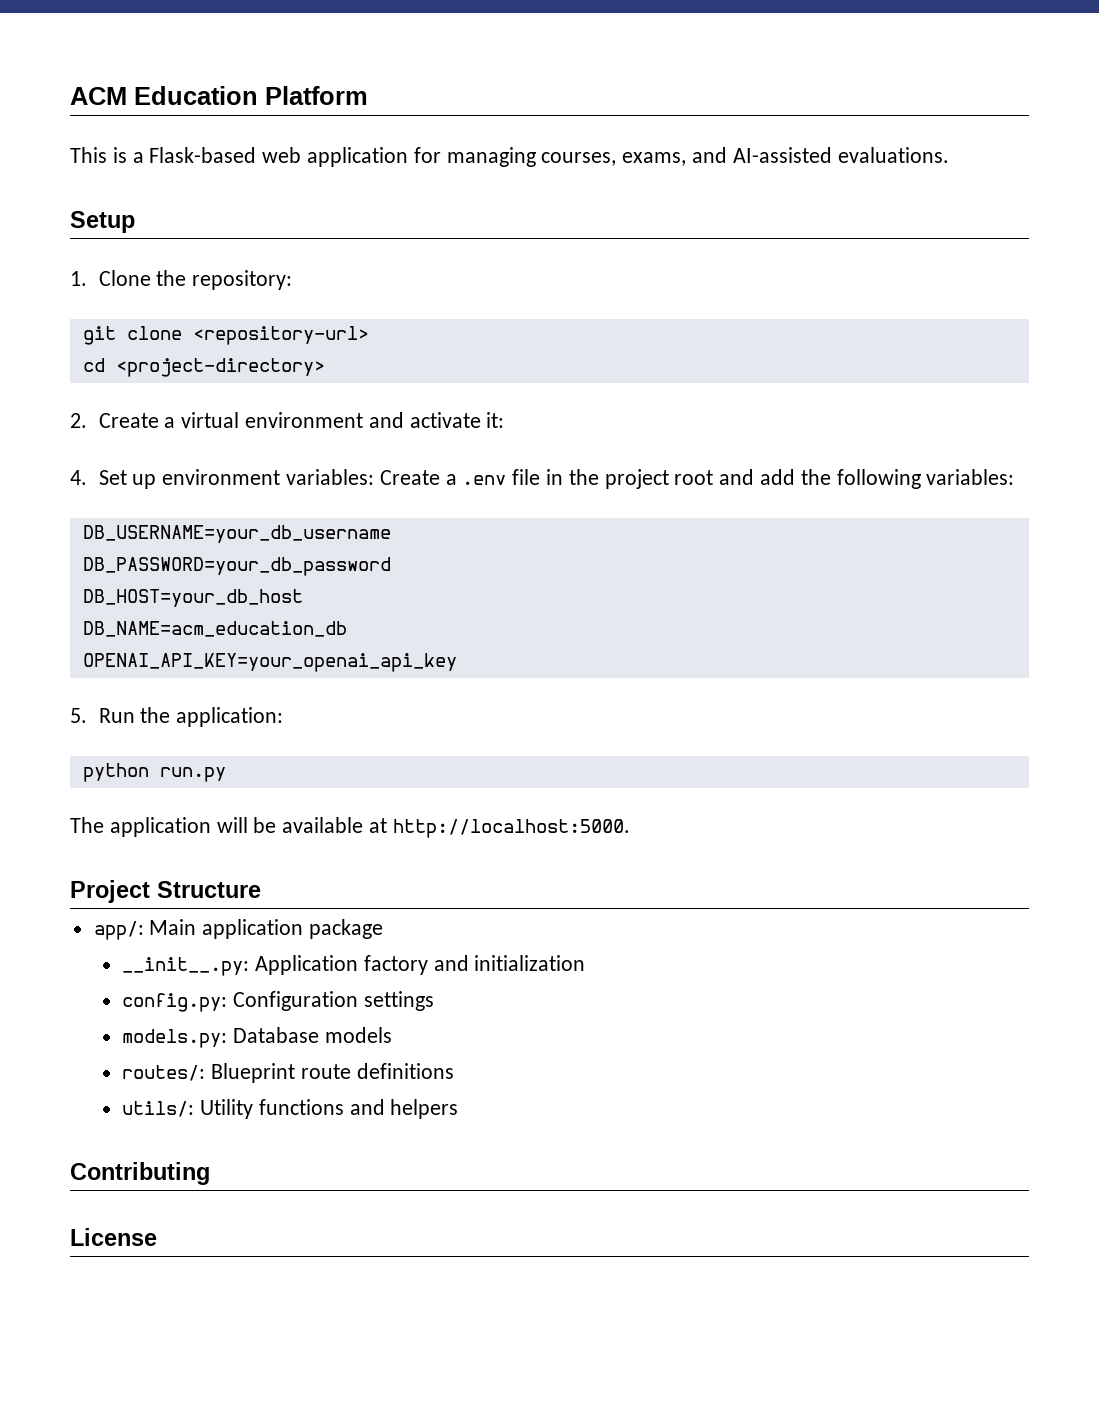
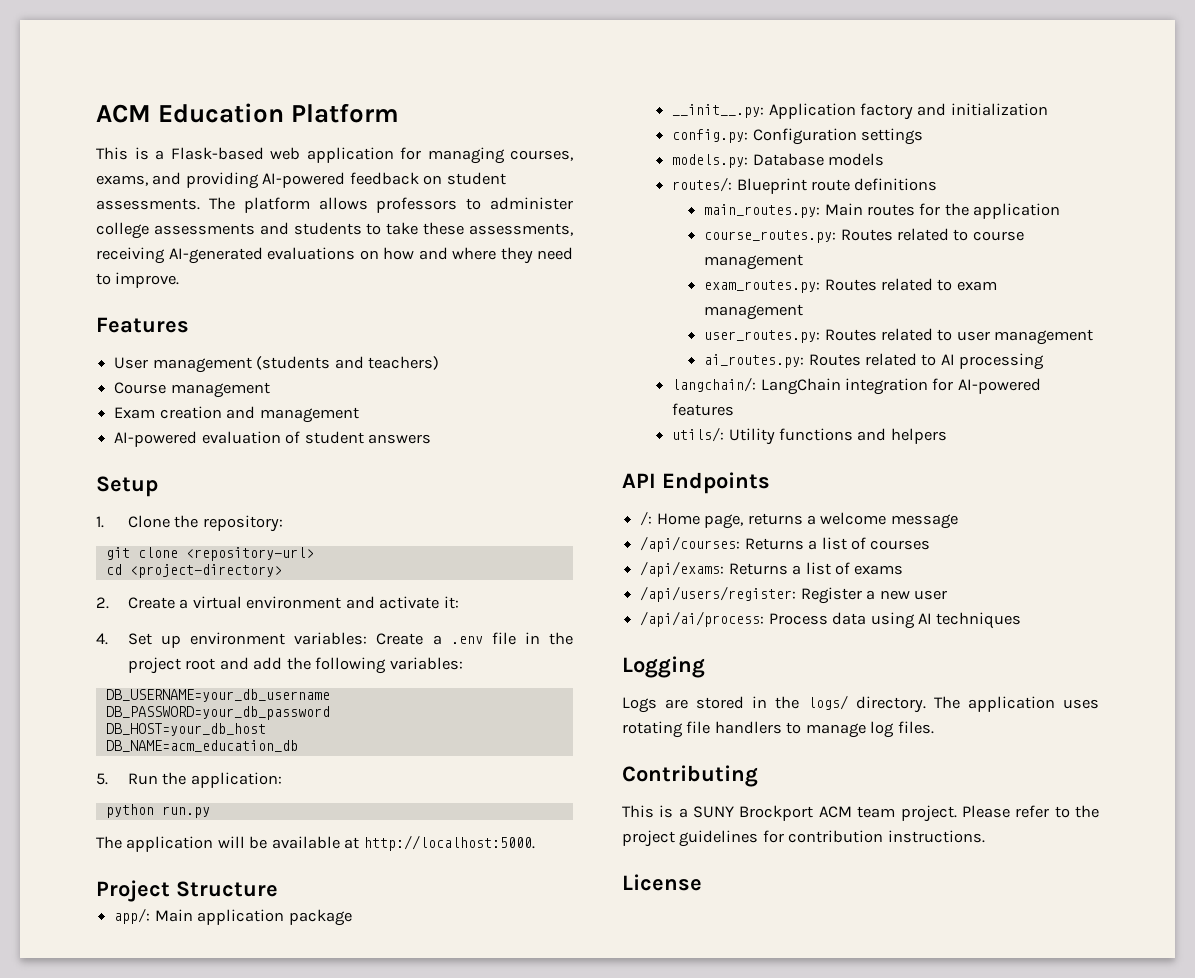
[732,147,949,163] AI-assisted evaluations. -> [185,172,506,189] [96,197,573,213] [96,222,573,239] [96,247,573,264] [96,272,180,288] [96,317,189,333] [114,356,439,373] [114,382,270,398] [114,406,359,423] [114,431,431,447] providing AI-powered feedback on student assessments. The platform allows professors to administer college assessments and students to take these assessments, receiving AI-generated evaluations on how and where they need to improve. // Features // User management (students and teachers) // Course management // Exam creation and management // AI-powered evaluation of student answers
[82,653,457,672] // OPENAI_API_KEY=your_openai_api_key -> (298, 746) none
(454, 1071) none -> [704,203,1061,219] [704,228,1024,243] [704,254,804,270] [704,278,997,293] [704,304,804,320] [704,328,1094,345] [704,353,1045,370] [672,377,1041,395] [672,403,735,416] // main_routes.py: Main routes for the application // course_routes.py: Routes related to course management // exam_routes.py: Routes related to exam management // user_routes.py: Routes related to user management // ai_routes.py: Routes related to AI processing // langchain/: LangChain integration for AI-powered features
[70,1162,210,1185] Contributing -> [622,472,770,494] [640,511,958,529] [640,536,931,552] [640,561,904,577] [640,586,947,604] [640,611,1022,629] [622,656,705,678] [622,695,1099,713] [622,721,934,738] [622,765,758,787] [622,805,1099,822] [622,830,985,847] API Endpoints // /: Home page, returns a welcome message // /api/courses: Returns a list of courses // /api/exams: Returns a list of exams // /api/users/register: Register a new user // /api/ai/process: Process data using AI techniques // Logging // Logs are stored in the logs/ directory. The application uses rotating file handlers to manage log files. // Contributing // This is a SUNY Brockport ACM team project. Please refer to the project guidelines for contribution instructions.

